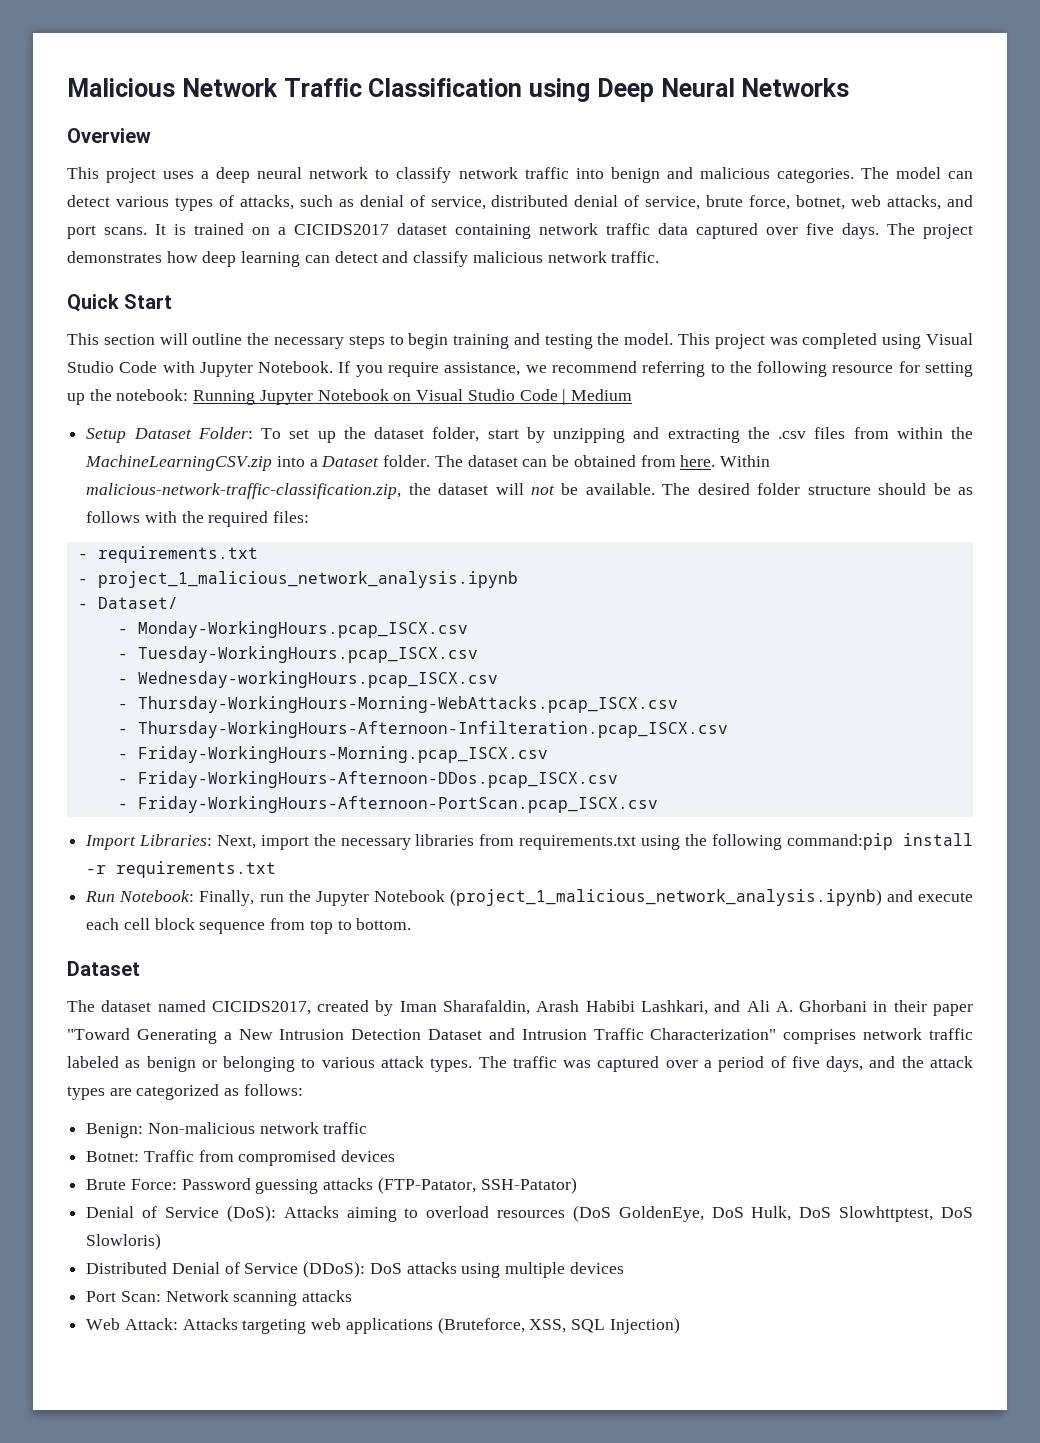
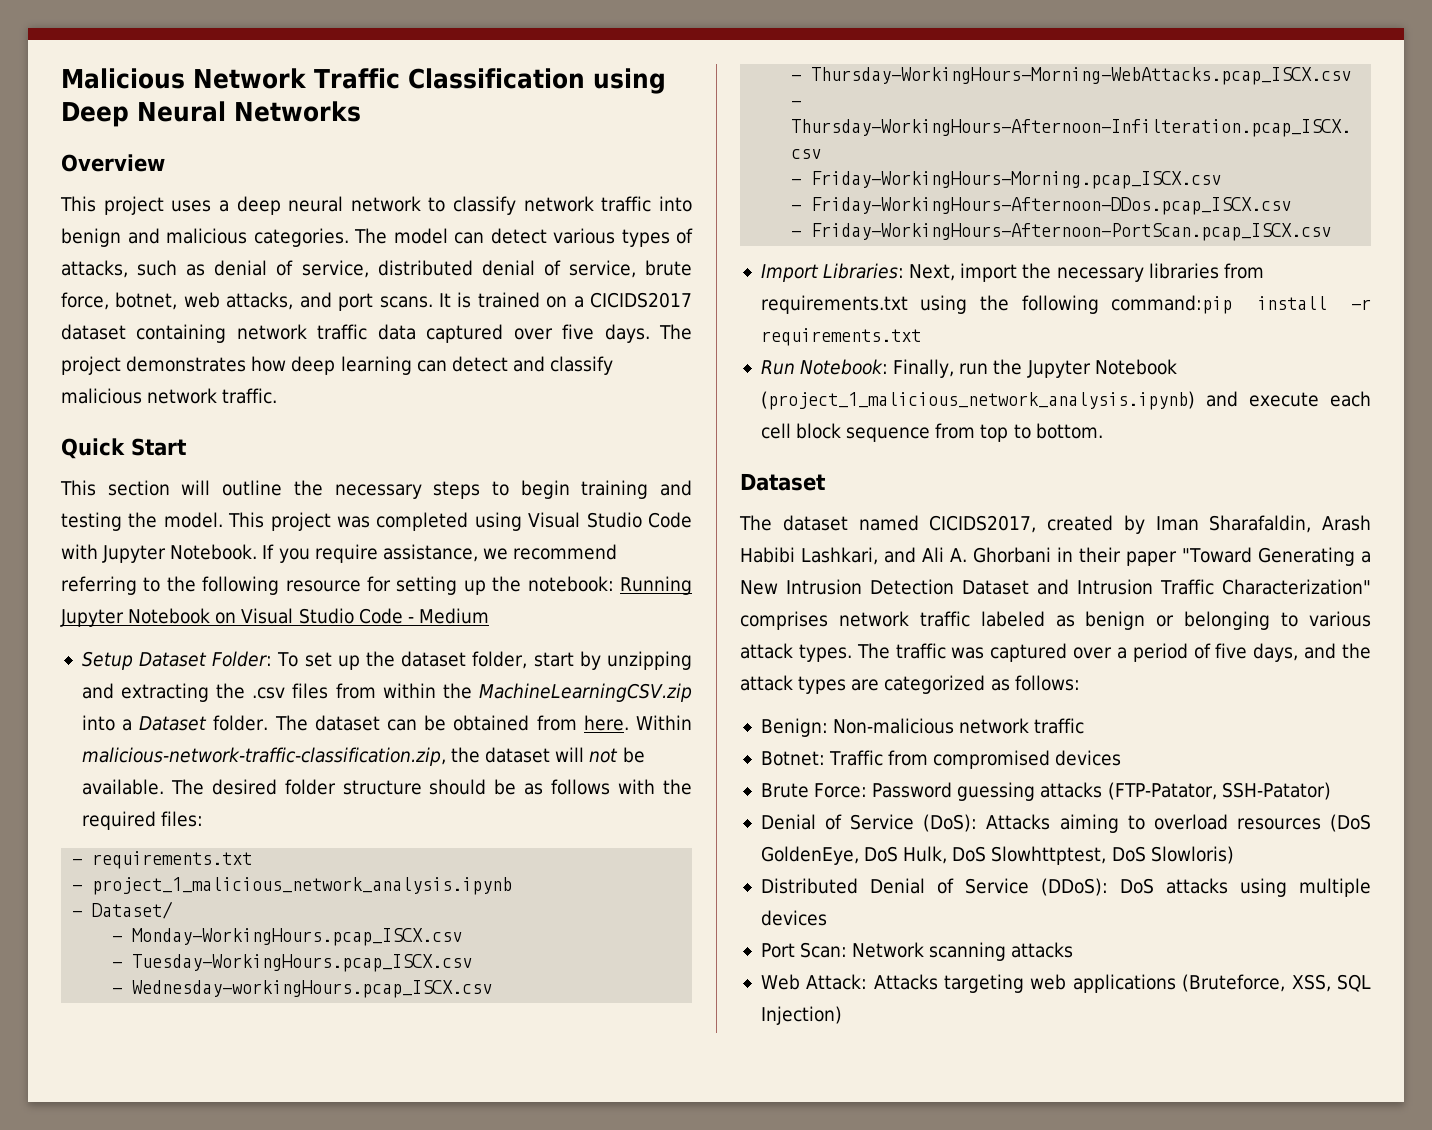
[562,389,567,405] | -> [407,617,414,623] -

